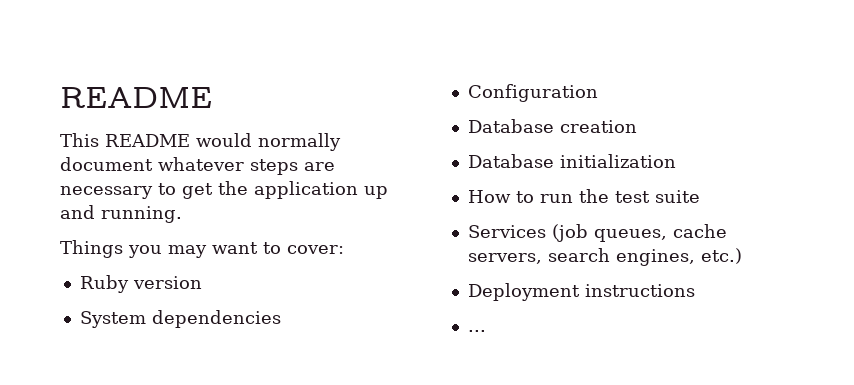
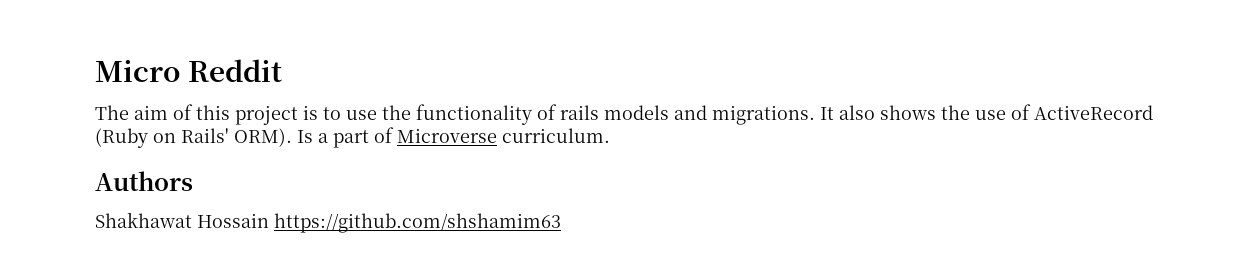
[60,87,212,108] [60,133,341,151] [60,157,335,175] [60,181,388,199] [60,205,182,223] [60,240,344,258] [79,275,202,293] [79,310,281,328] [467,84,598,102] [467,119,637,133] [467,154,676,168] [467,189,700,203] [467,224,727,242] [467,248,742,266] [467,283,695,301] [467,330,486,332] README // This README would normally document whatever steps are necessary to get the application up and running. // Things you may want to cover: // Ruby version // System dependencies // Configuration // Database creation // Database initialization // How to run the test suite // Services (job queues, cache servers, search engines, etc.) // Deployment instructions // ... -> [95,59,282,82] [95,104,1153,125] [95,127,610,148] [95,171,193,191] [95,212,561,233] Micro Reddit // The aim of this project is to use the functionality of rails models and migrations. It also shows the use of ActiveRecord (Ruby on Rails' ORM). Is a part of Microverse curriculum. // Authors // Shakhawat Hossain https://github.com/shshamim63

